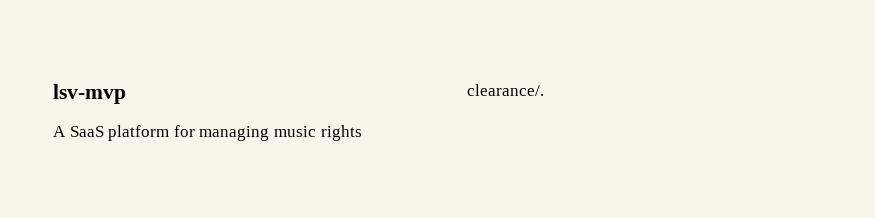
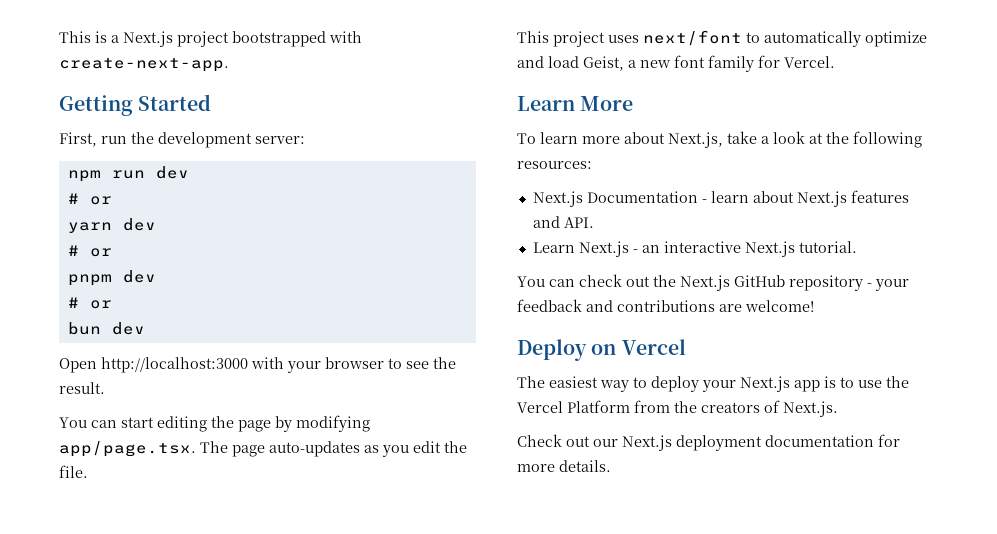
[53,84,126,104] [53,125,362,141] [467,84,544,96] lsv-mvp // A SaaS platform for managing music rights clearance/. -> [59,31,362,47] [59,58,229,72] [59,94,212,116] [59,132,305,148] [67,166,189,182] [67,193,112,205] [67,218,156,233] [67,245,112,257] [67,270,156,286] [67,297,112,309] [67,322,145,335] [59,357,456,373] [59,382,105,394] [59,415,370,432] [59,441,467,457] [59,465,88,478] [517,30,927,47] [517,55,835,72] [517,96,634,111] [517,131,922,148] [517,161,592,169] [532,190,909,207] [532,216,594,228] [532,241,857,257] [517,274,909,291] [517,299,814,312] [517,339,686,361] [517,376,909,392] [517,400,838,417] [517,434,900,451] [517,460,611,472] This is a Next.js project bootstrapped with create-next-app. // Getting Started // First, run the development server: // npm run dev // # or // yarn dev // # or // pnpm dev // # or // bun dev // Open http://localhost:3000 with your browser to see the result. // You can start editing the page by modifying app/page.tsx. The page auto-updates as you edit the file. // This project uses next/font to automatically optimize and load Geist, a new font family for Vercel. // Learn More // To learn more about Next.js, take a look at the following resources: // Next.js Documentation - learn about Next.js features and API. // Learn Next.js - an interactive Next.js tutorial. // You can check out the Next.js GitHub repository - your feedback and contributions are welcome! // Deploy on Vercel // The easiest way to deploy your Next.js app is to use the Vercel Platform from the creators of Next.js. // Check out our Next.js deployment documentation for more details.

